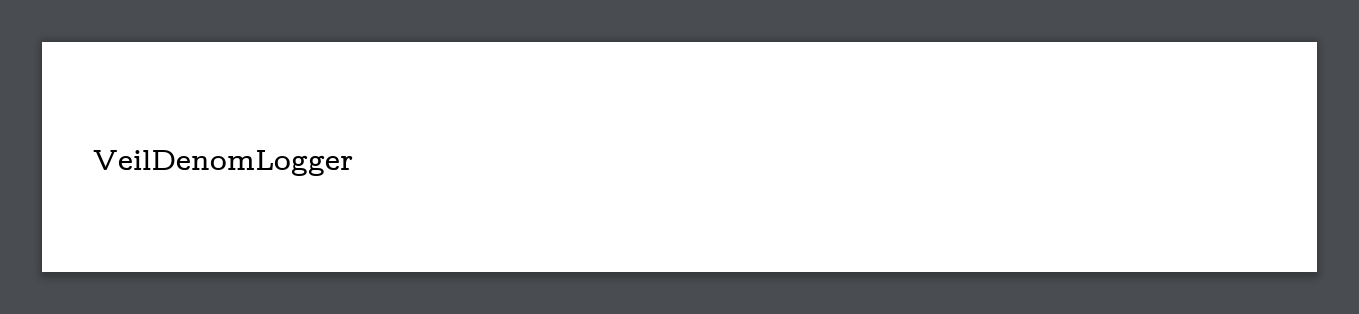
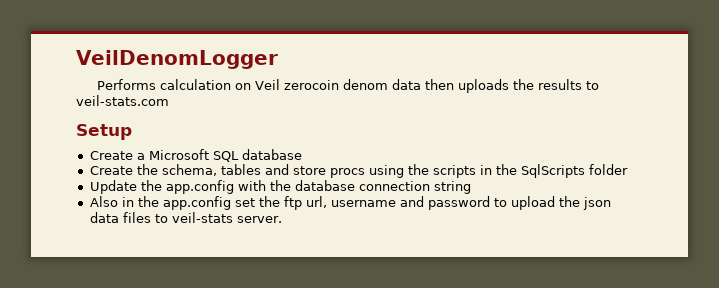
(353, 163) none -> [97,79,600,93] [76,95,169,106] [76,124,132,140] [89,149,302,162] [89,164,628,178] [89,180,471,194] [89,196,611,210] [89,212,282,223] // Performs calculation on Veil zerocoin denom data then uploads the results to veil-stats.com // Setup // Create a Microsoft SQL database // Create the schema, tables and store procs using the scripts in the SqlScripts folder // Update the app.config with the database connection string // Also in the app.config set the ftp url, username and password to upload the json data files to veil-stats server.

